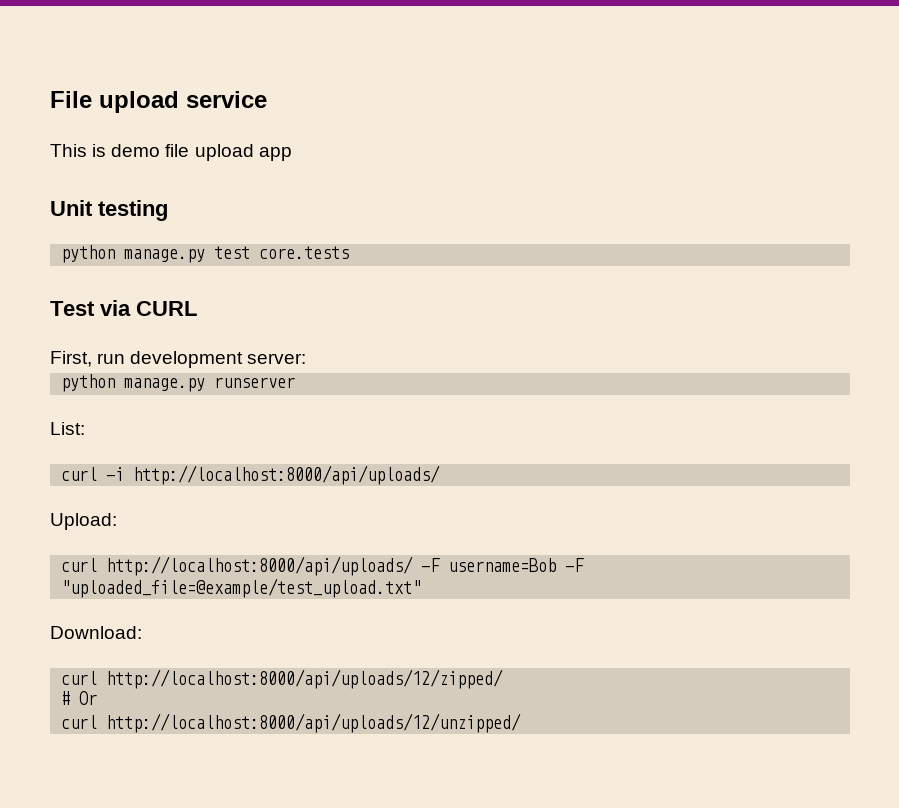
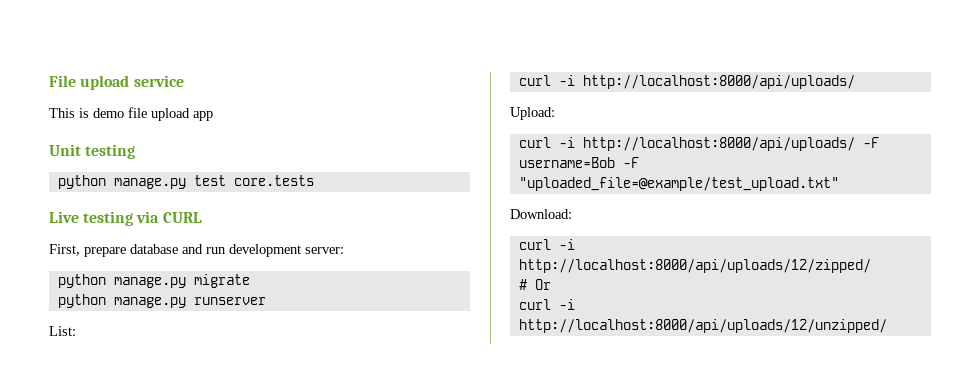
[50,301,95,316] Test -> [49,211,134,226] Live testing
(92, 359) none -> [84,244,203,257] prepare database and
(307, 358) none -> [57,274,250,288] // python manage.py migrate
(98, 565) none -> [558,137,575,148] -i
(98, 678) none -> [558,239,575,250] -i
(98, 722) none -> [558,299,575,310] -i

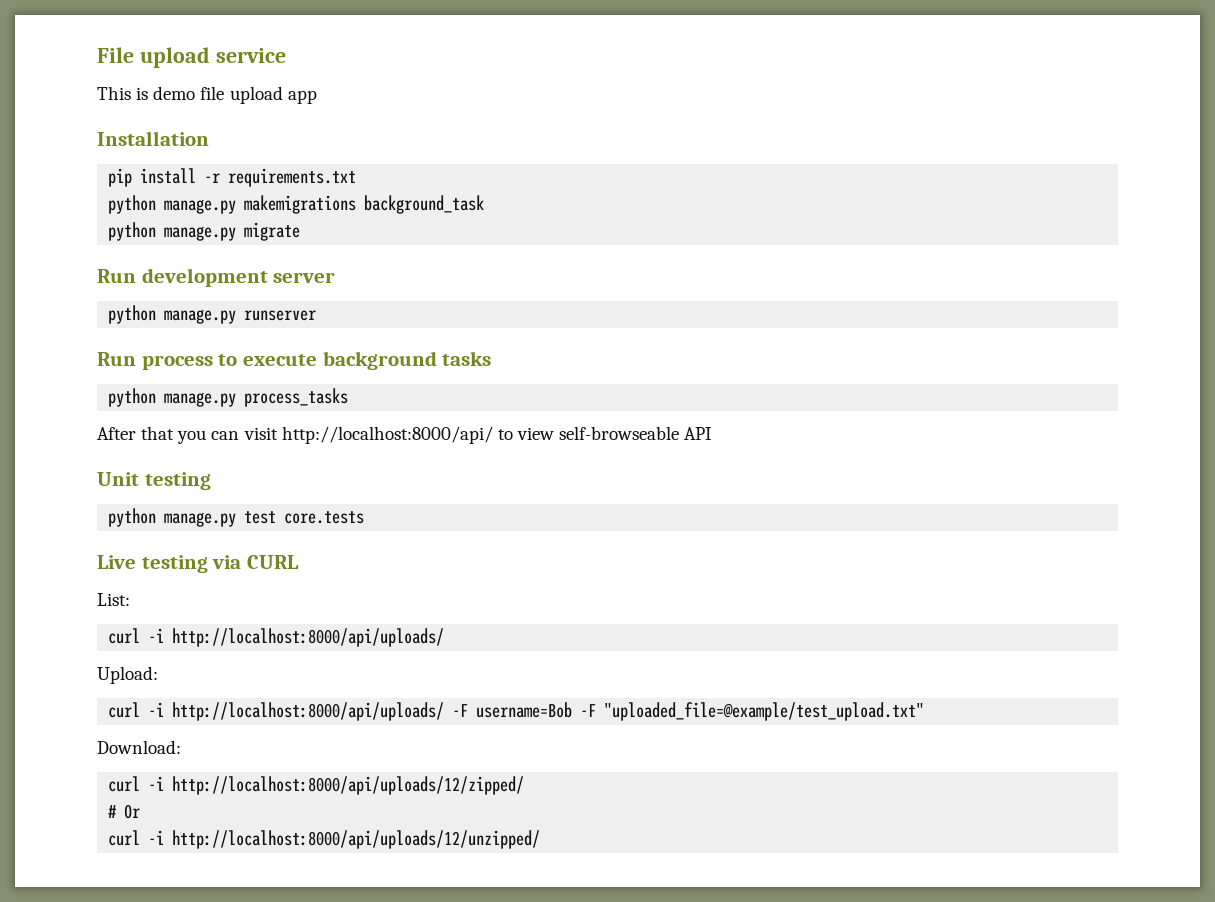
(213, 116) none -> [97,131,209,146] [108,168,357,187] [108,195,485,214] [108,222,301,241] [97,268,336,287] [108,305,317,324] [97,351,492,370] [108,388,349,407] [97,426,713,444] // Installation // pip install -r requirements.txt // python manage.py makemigrations background_task // python manage.py migrate // Run development server // python manage.py runserver // Run process to execute background tasks // python manage.py process_tasks // After that you can visit http://localhost:8000/api/ to view self-browseable API
[49,244,344,257] [57,274,250,288] [57,294,266,308] // First, prepare database and run development server: // python manage.py migrate // python manage.py runserver -> (300, 562) none

